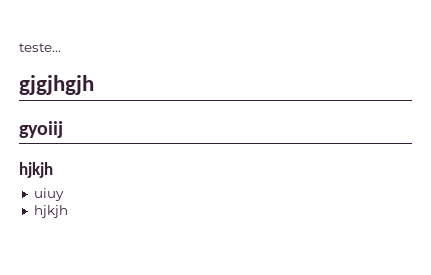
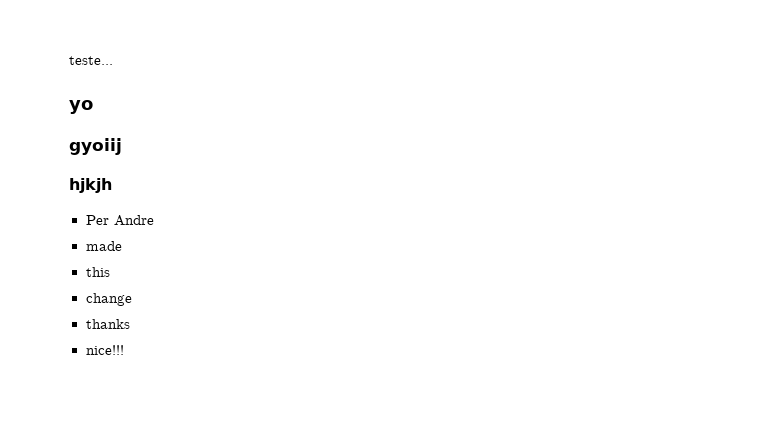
[19,75,94,95] gjgjhgjh -> [69,100,93,114] yo
[33,188,64,201] [33,205,68,218] uiuy // hjkjh -> [85,215,154,226] [85,241,122,251] [85,267,110,277] [85,293,132,306] [85,319,130,329] [85,345,124,355] Per Andre // made // this // change // thanks // nice!!!

